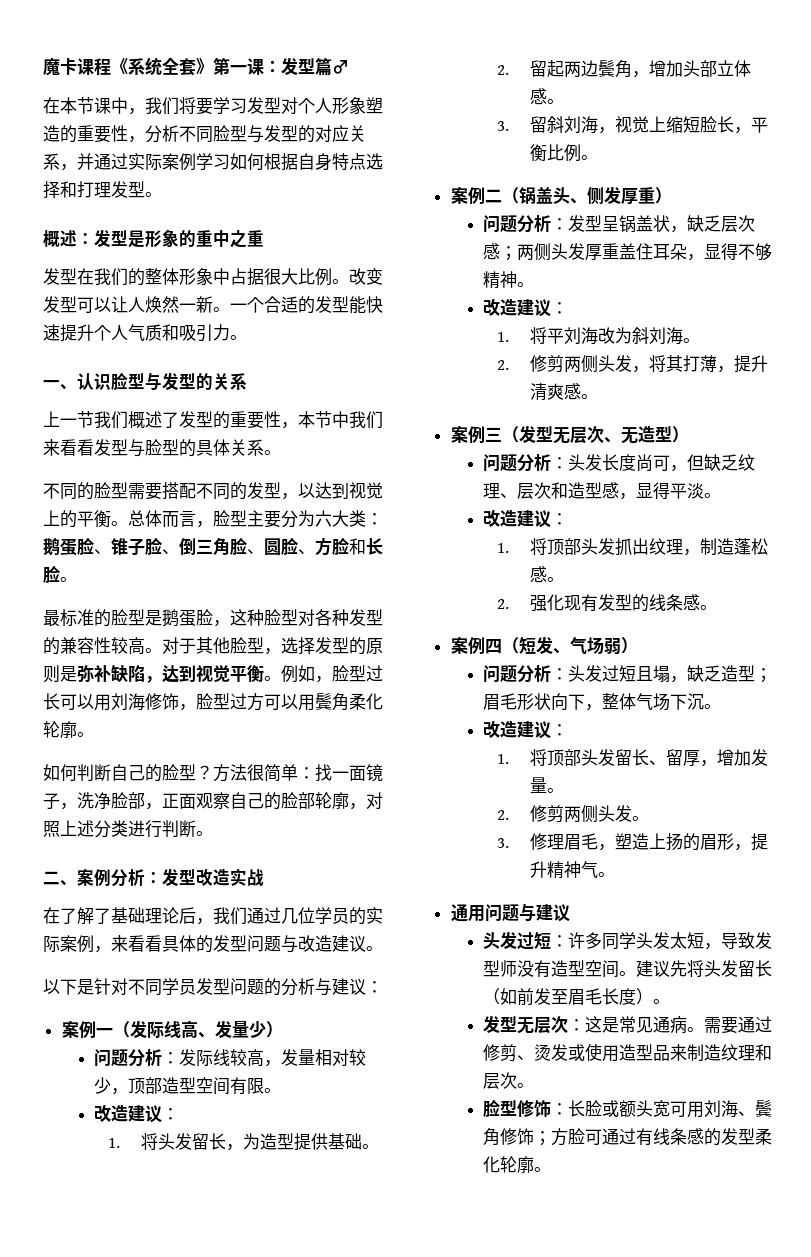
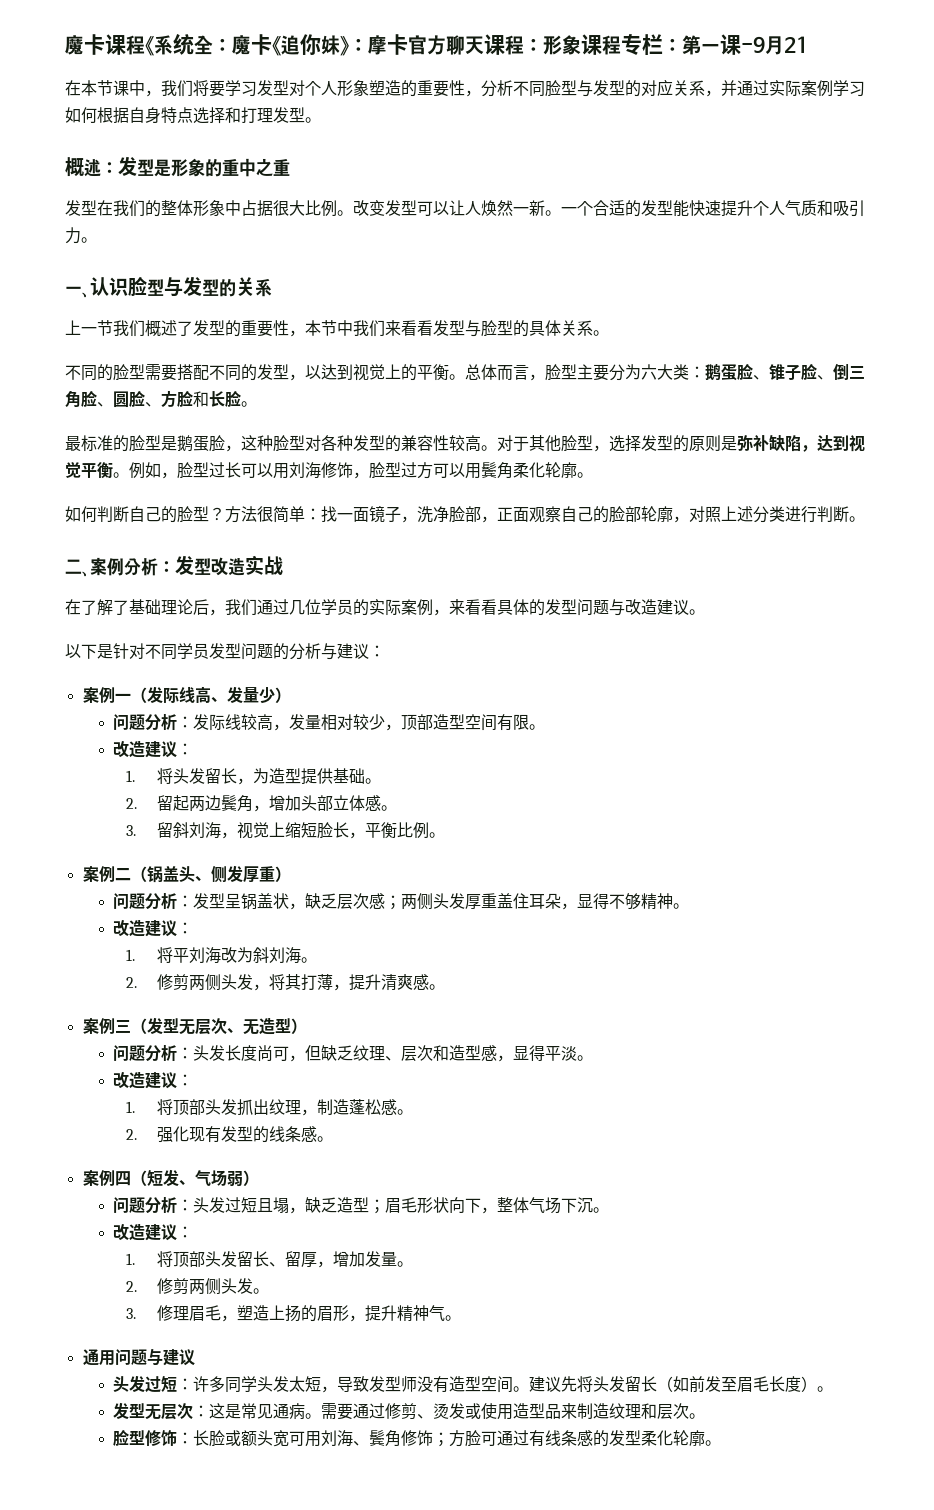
[179,57,349,76] 套》第一课：发型篇♂ -> [213,34,808,56] ：魔卡《追你妹》：摩卡官方聊天课程：形象课程专栏：第一课-9月21

